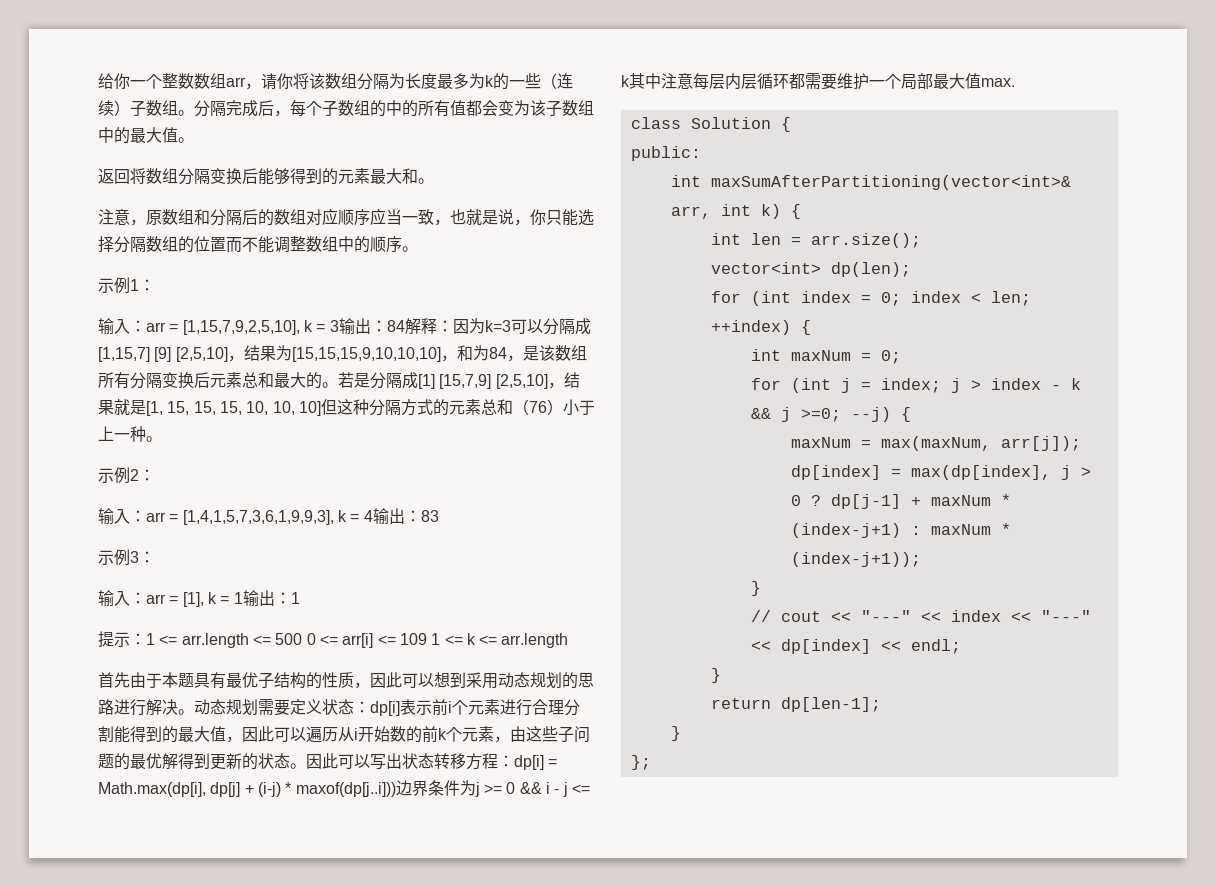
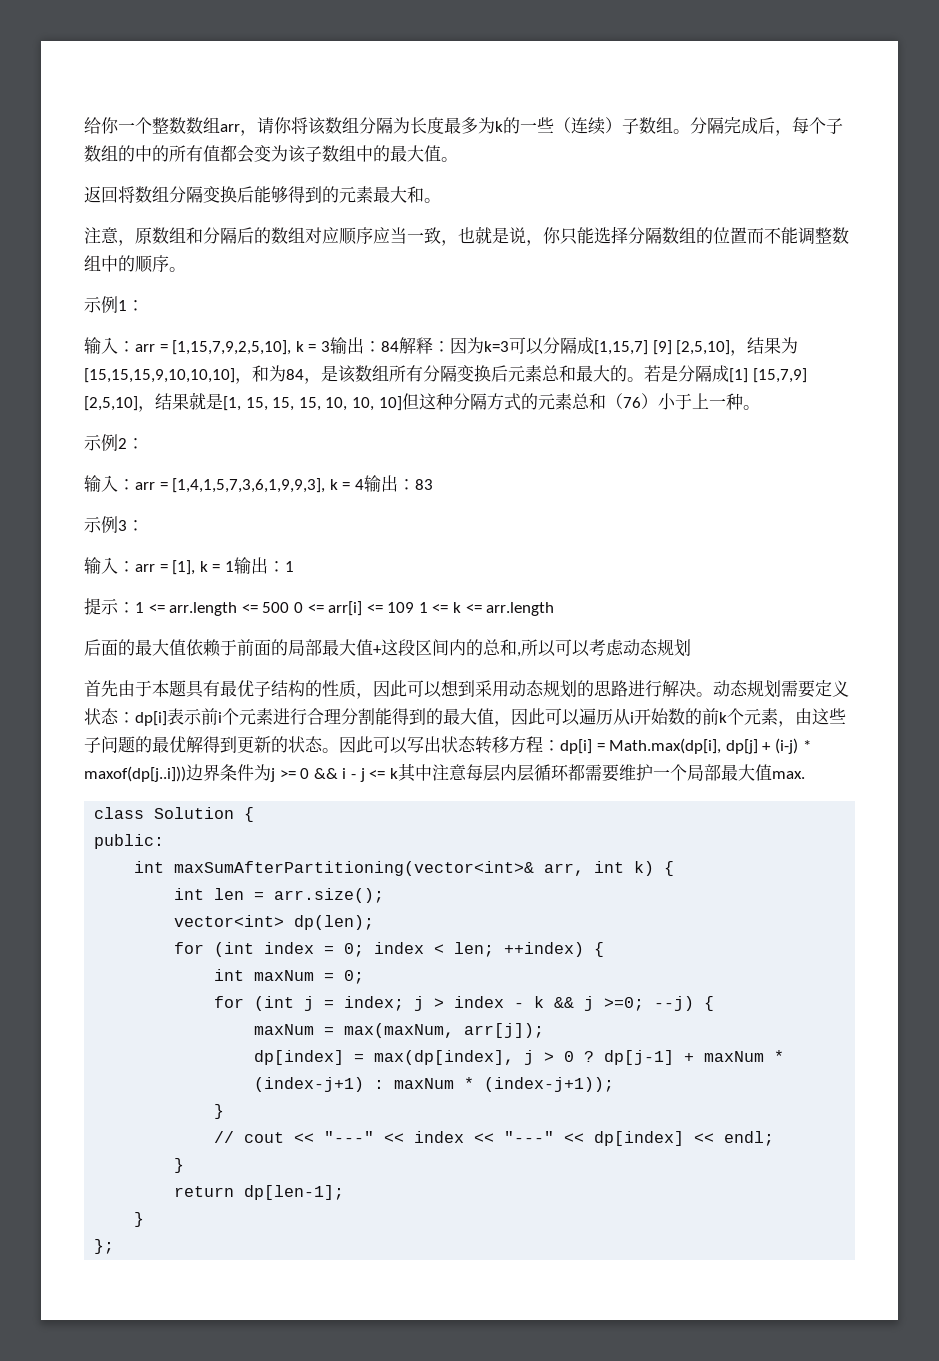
(569, 640) none -> [84,639,691,657] // 后面的最大值依赖于前面的局部最大值+这段区间内的总和,所以可以考虑动态规划

